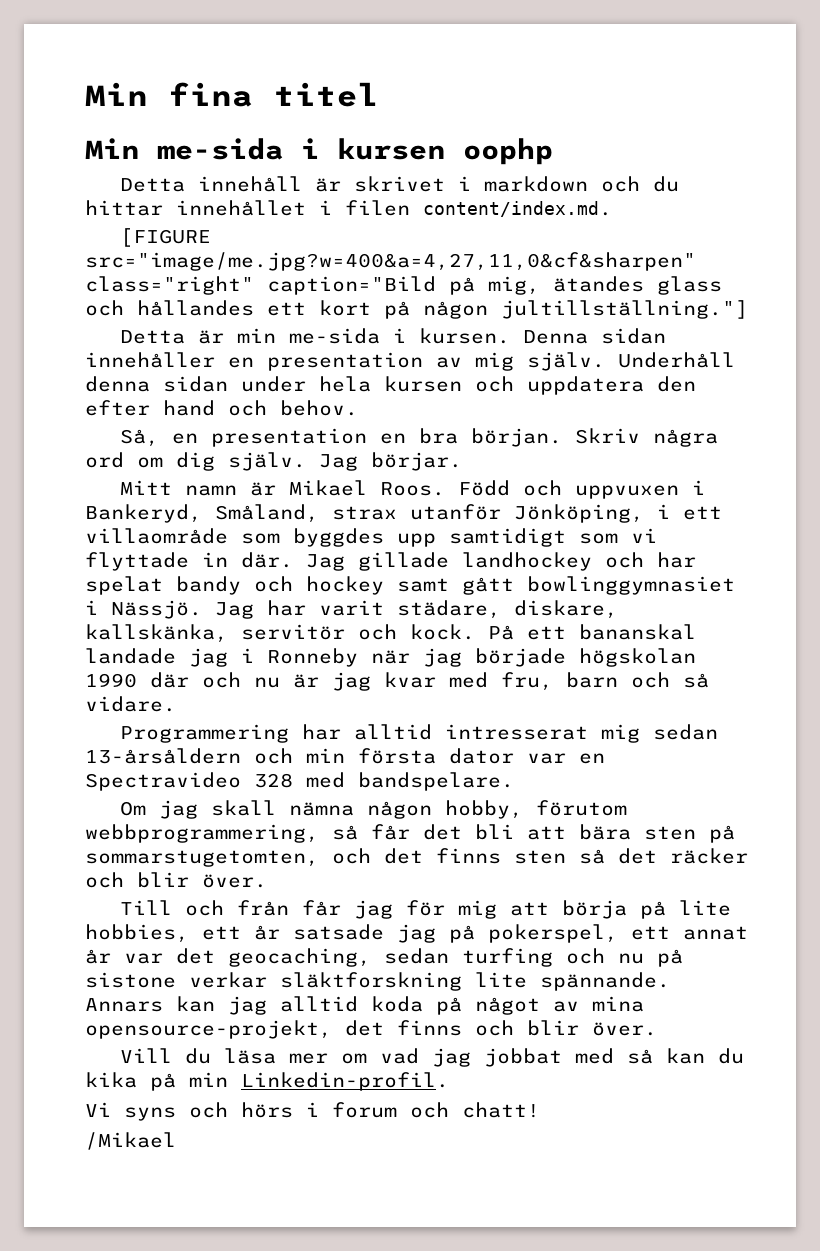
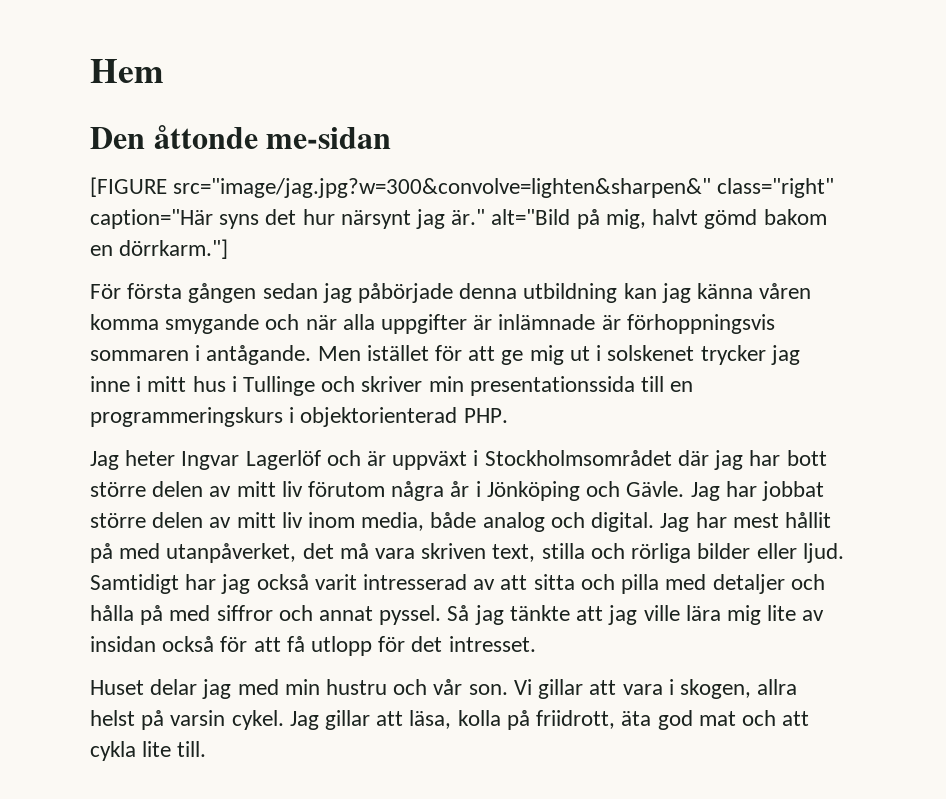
[85,82,379,107] [85,138,553,165] [119,176,679,192] [85,200,612,217] [119,228,211,247] [85,252,696,271] [85,276,722,295] [85,300,748,319] [119,328,666,344] [85,352,735,371] [85,376,696,395] [85,400,358,416] [119,428,718,447] [85,452,462,471] [119,480,705,499] [85,504,722,523] [85,528,657,547] [85,552,696,571] [85,576,735,595] [85,600,618,619] [85,624,696,643] [85,648,696,667] [85,672,709,691] [85,696,176,712] [119,724,718,743] [85,748,605,764] [85,772,514,791] [119,800,627,819] [85,824,735,843] [85,848,748,867] [85,872,267,888] [119,900,731,919] [85,924,748,943] [85,948,683,967] [85,972,670,991] [85,996,644,1015] [85,1020,657,1039] [119,1048,744,1067] [85,1072,449,1091] [85,1102,540,1121] [85,1132,176,1150] Min fina titel // Min me-sida i kursen oophp // Detta innehåll är skrivet i markdown och du hittar innehållet i filen content/index.md. // [FIGURE src="image/me.jpg?w=400&a=4,27,11,0&cf&sharpen" class="right" caption="Bild på mig, ätandes glass och hållandes ett kort på någon jultillställning."] // Detta är min me-sida i kursen. Denna sidan innehåller en presentation av mig själv. Underhåll denna sidan under hela kursen och uppdatera den efter hand och behov. // Så, en presentation en bra början. Skriv några ord om dig själv. Jag börjar. // Mitt namn är Mikael Roos. Född och uppvuxen i Bankeryd, Småland, strax utanför Jönköping, i ett villaområde som byggdes upp samtidigt som vi flyttade in där. Jag gillade landhockey och har spelat bandy och hockey samt gått bowlinggymnasiet i Nässjö. Jag har varit städare, diskare, kallskänka, servitör och kock. På ett bananskal landade jag i Ronneby när jag började högskolan 1990 där och nu är jag kvar med fru, barn och så vidare. // Programmering har alltid intresserat mig sedan 13-årsåldern och min första dator var en Spectravideo 328 med bandspelare. // Om jag skall nämna någon hobby, förutom webbprogrammering, så får det bli att bära sten på sommarstugetomten, och det finns sten så det räcker och blir över. // Till och från får jag för mig att börja på lite hobbies, ett år satsade jag på pokerspel, ett annat år var det geocaching, sedan turfing och nu på sistone verkar släktforskning lite spännande. Annars kan jag alltid koda på något av mina opensource-projekt, det finns och blir över. // Vill du läsa mer om vad jag jobbat med så kan du kika på min Linkedin-profil. // Vi syns och hörs i forum och chatt! // /Mikael -> [90,59,164,83] [90,125,392,149] [90,177,835,198] [90,209,827,229] [90,239,229,259] [90,283,812,303] [90,314,775,334] [90,345,800,365] [90,376,694,396] [90,407,508,427] [90,450,827,470] [90,481,824,501] [90,512,831,532] [90,543,844,563] [90,574,825,594] [90,605,825,625] [90,636,536,656] [90,679,798,699] [90,710,810,730] [90,741,207,761] Hem // Den åttonde me-sidan // [FIGURE src="image/jag.jpg?w=300&convolve=lighten&sharpen&" class="right" caption="Här syns det hur närsynt jag är." alt="Bild på mig, halvt gömd bakom en dörrkarm."] // För första gången sedan jag påbörjade denna utbildning kan jag känna våren komma smygande och när alla uppgifter är inlämnade är förhoppningsvis sommaren i antågande. Men istället för att ge mig ut i solskenet trycker jag inne i mitt hus i Tullinge och skriver min presentationssida till en programmeringskurs i objektorienterad PHP. // Jag heter Ingvar Lagerlöf och är uppväxt i Stockholmsområdet där jag har bott större delen av mitt liv förutom några år i Jönköping och Gävle. Jag har jobbat större delen av mitt liv inom media, både analog och digital. Jag har mest hållit på med utanpåverket, det må vara skriven text, stilla och rörliga bilder eller ljud. Samtidigt har jag också varit intresserad av att sitta och pilla med detaljer och hålla på med siffror och annat pyssel. Så jag tänkte att jag ville lära mig lite av insidan också för att få utlopp för det intresset. // Huset delar jag med min hustru och vår son. Vi gillar att vara i skogen, allra helst på varsin cykel. Jag gillar att läsa, kolla på friidrott, äta god mat och att cykla lite till.

